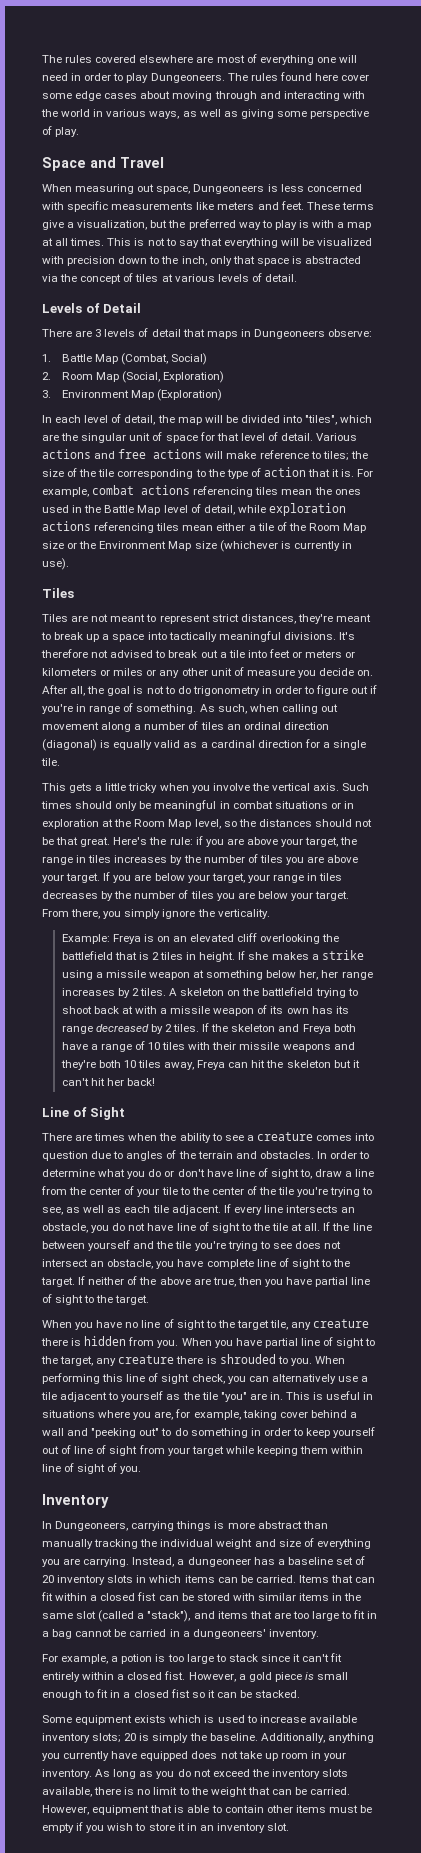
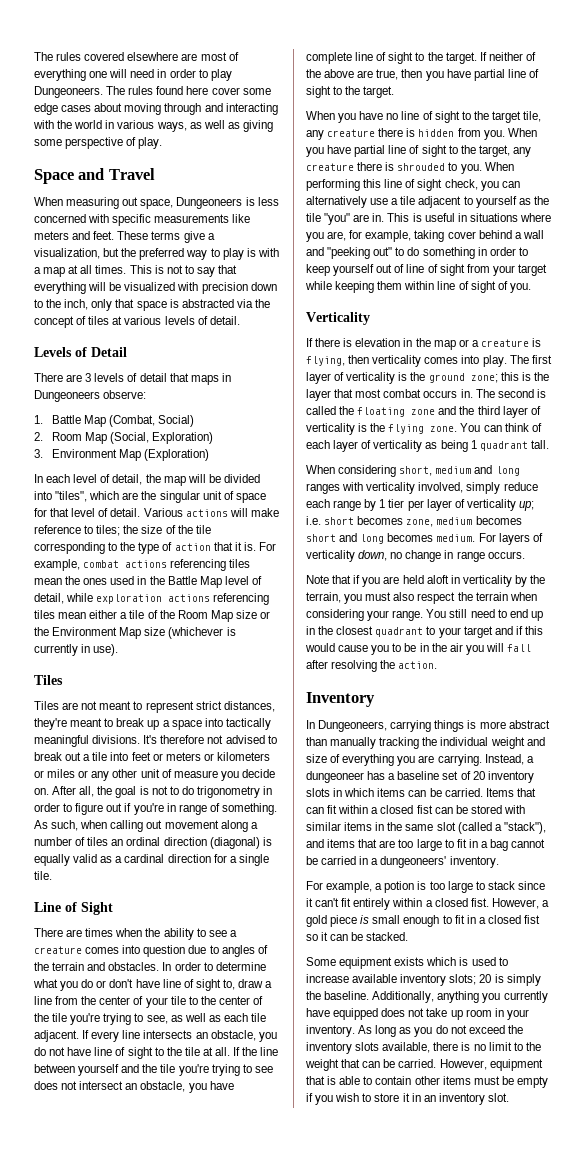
[94,449,203,459] and free actions -> (228, 513) none
[42,783,370,793] [41,800,354,811] [42,819,373,829] [42,836,358,847] [42,854,359,865] [42,872,343,883] [42,890,350,901] [42,909,270,919] [61,933,340,944] [61,950,364,962] [61,970,373,980] [61,987,358,998] [61,1005,349,1016] [61,1023,356,1034] [61,1041,355,1052] [60,1060,360,1070] [61,1078,155,1086] // This gets a little tricky when you involve the vertical axis. Such times should only be meaningful in combat situations or in exploration at the Room Map level, so the distances should not be that great. Here's the rule: if you are above your target, the range in tiles increases by the number of tiles you are above your target. If you are below your target, your range in tiles decreases by the number of tiles you are below your target. From there, you simply ignore the verticality. // Example: Freya is on an elevated cliff overlooking the battlefield that is 2 tiles in height. If she makes a strike using a missile weapon at something below her, her range increases by 2 tiles. A skeleton on the battlefield trying to shoot back at with a missile weapon of its own has its range decreased by 2 tiles. If the skeleton and Freya both have a range of 10 tiles with their missile weapons and they're both 10 tiles away, Freya can hit the skeleton but it can't hit her back! -> (52, 875) none
(142, 1470) none -> [306,312,370,325] [306,338,542,350] [306,355,552,367] [306,372,549,384] [306,389,546,401] [306,406,541,418] [306,423,542,435] [306,440,549,452] [306,465,520,477] [306,482,538,494] [306,499,534,511] [306,516,522,527] [306,533,543,545] [306,550,525,562] [306,575,546,587] [306,592,537,604] [306,609,543,621] [306,626,543,638] [305,643,532,655] [306,660,438,672] // Verticality // If there is elevation in the map or a creature is flying, then verticality comes into play. The first layer of verticality is the ground zone; this is the layer that most combat occurs in. The second is called the floating zone and the third layer of verticality is the flying zone. You can think of each layer of verticality as being 1 quadrant tall. // When considering short, medium and long ranges with verticality involved, simply reduce each range by 1 tier per layer of verticality up; i.e. short becomes zone, medium becomes short and long becomes medium. For layers of verticality down, no change in range occurs. // Note that if you are held aloft in verticality by the terrain, you must also respect the terrain when considering your range. You still need to end up in the closest quadrant to your target and if this would cause you to be in the air you will fall after resolving the action.

